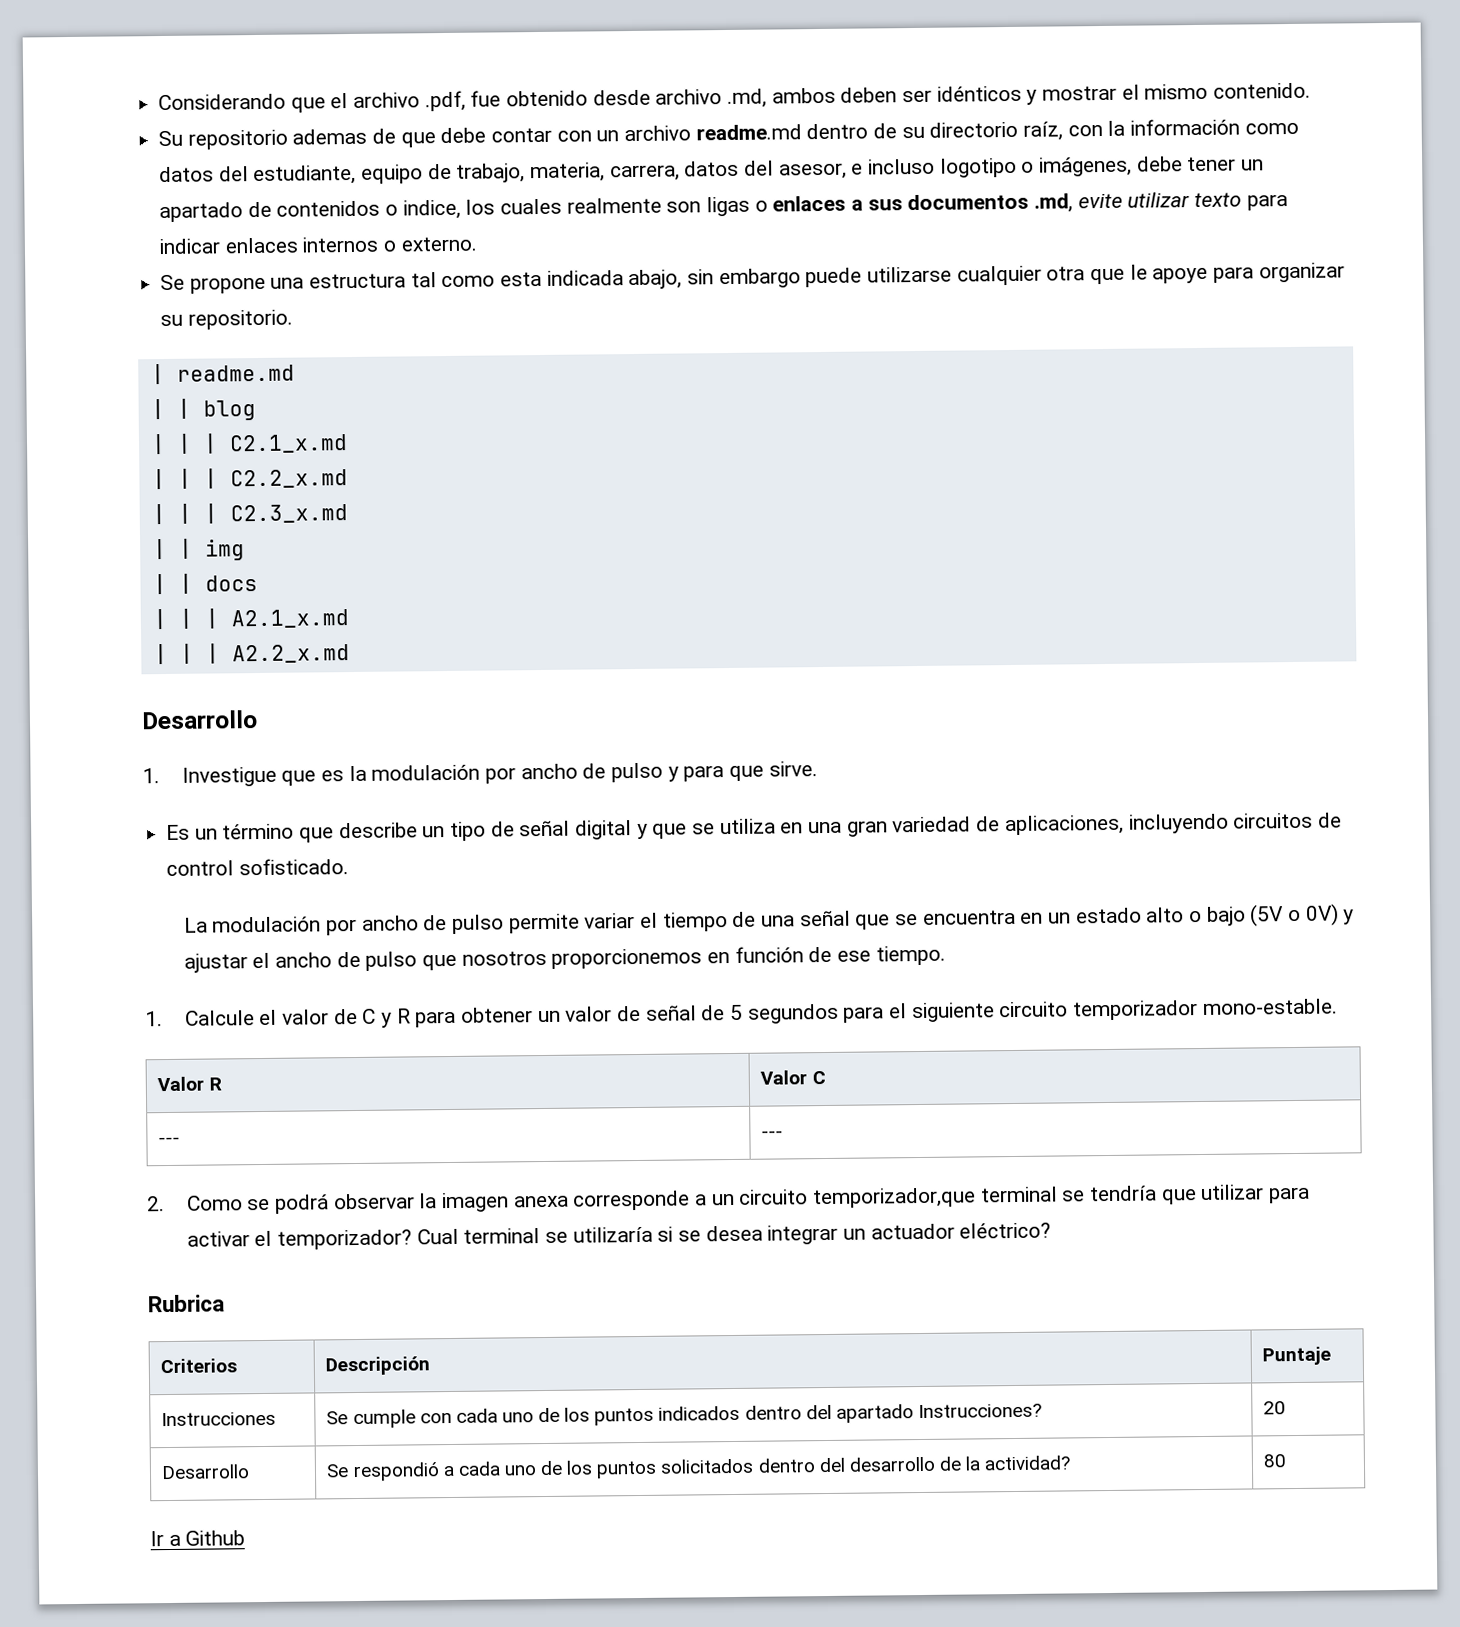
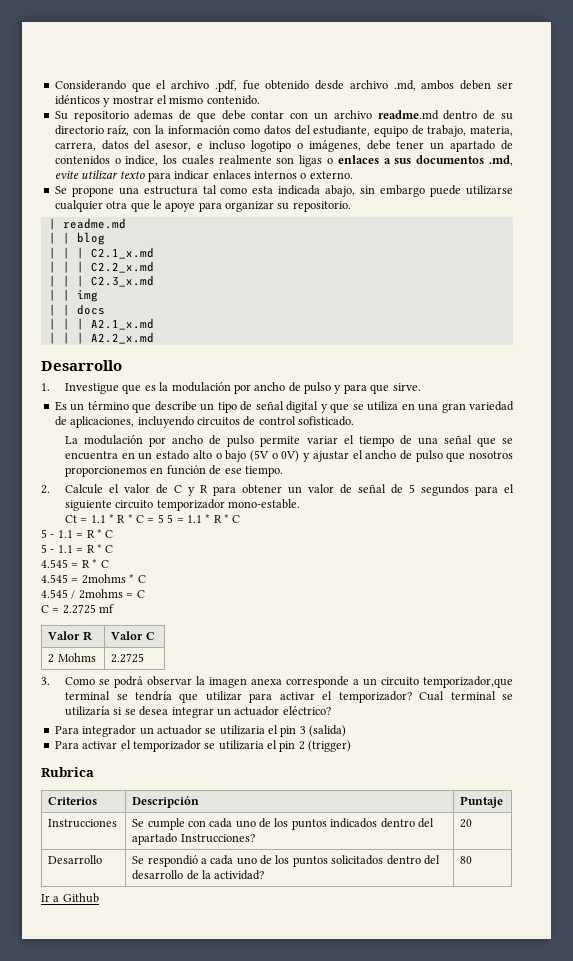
[145,1011,163,1027] 1. -> [41,485,50,494] 2.
(1338, 1006) none -> [64,514,241,523] [41,529,114,538] [41,544,114,553] [41,559,109,568] [41,574,146,584] [41,589,145,599] [41,604,115,614] // Ct = 1.1 * R * C = 5 5 = 1.1 * R * C // 5 - 1.1 = R * C // 5 - 1.1 = R * C // 4.545 = R * C // 4.545 = 2mohms * C // 4.545 / 2mohms = C // C = 2.2725 mf
[158,1136,181,1145] [761,1130,784,1138] [147,1196,165,1212] --- | --- // 2. -> [48,653,96,663] [111,653,145,663] [41,677,50,685] 2 Mohms | 2.2725 // 3.
(1052, 1230) none -> [54,725,347,737] [54,740,352,752] // Para integrador un actuador se utilizaria el pin 3 (salida) // Para activar el temporizador se utilizaria el pin 2 (trigger)

